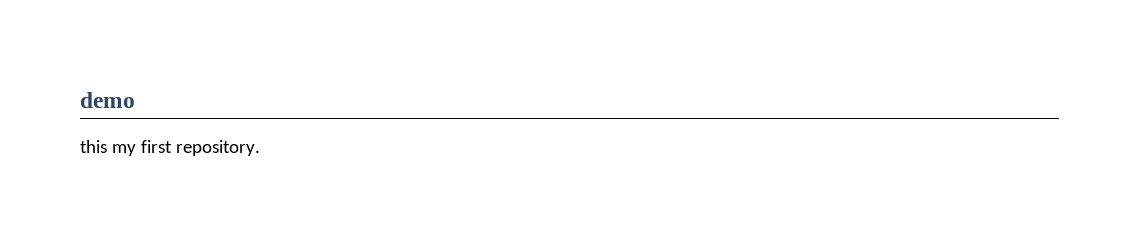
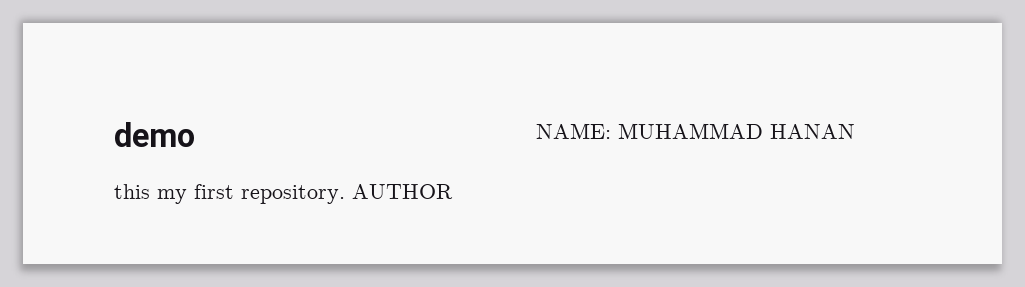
(260, 148) none -> [352,184,453,199] [536,123,855,139] AUTHOR NAME: MUHAMMAD HANAN

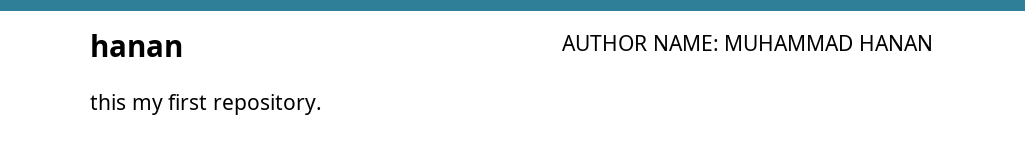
[114,122,195,147] demo -> [90,34,183,57] hanan
(345, 194) none -> (323, 104) //

